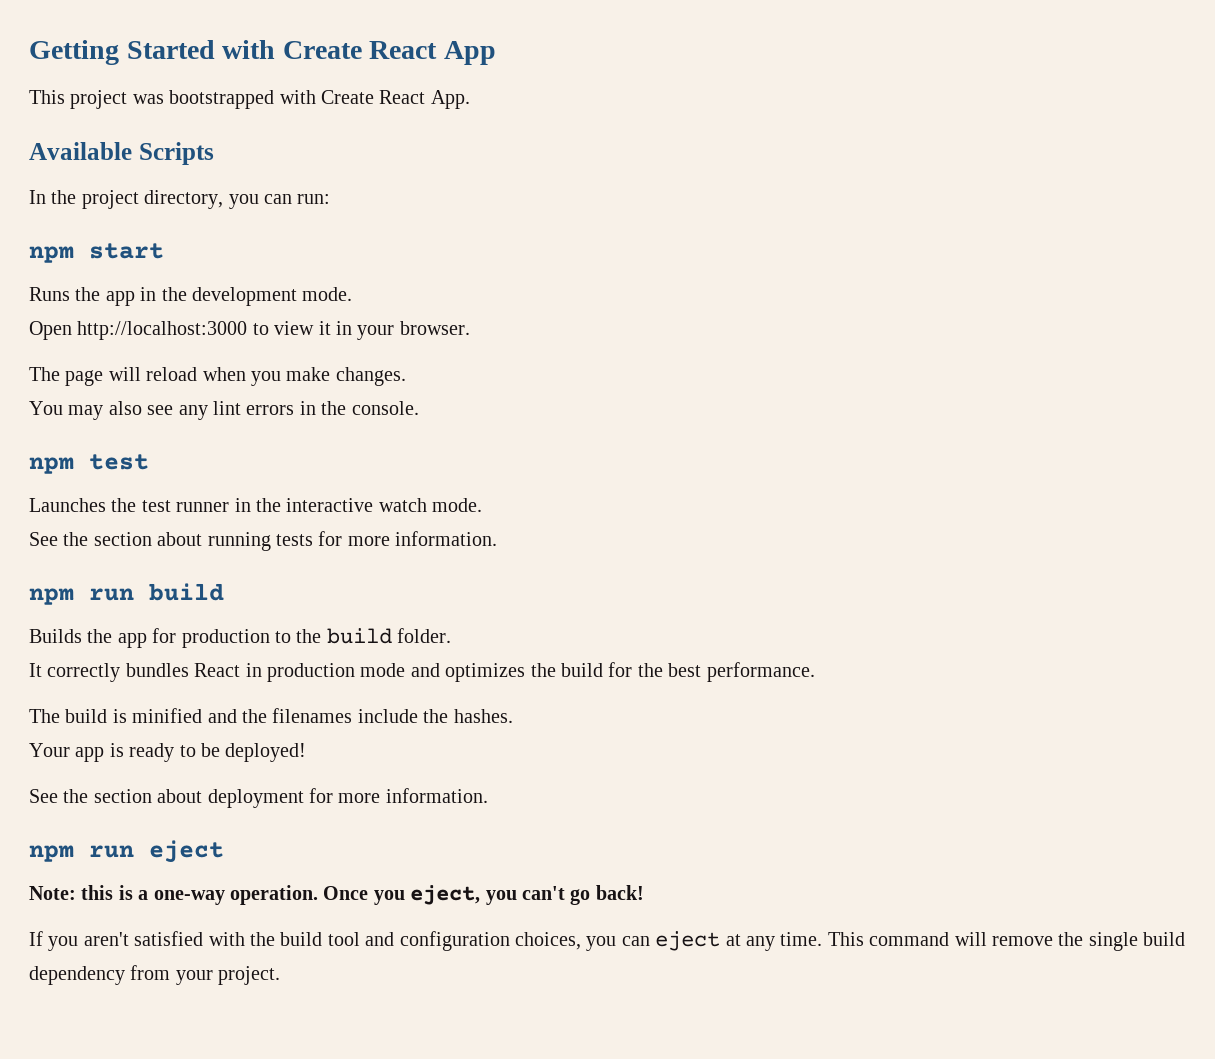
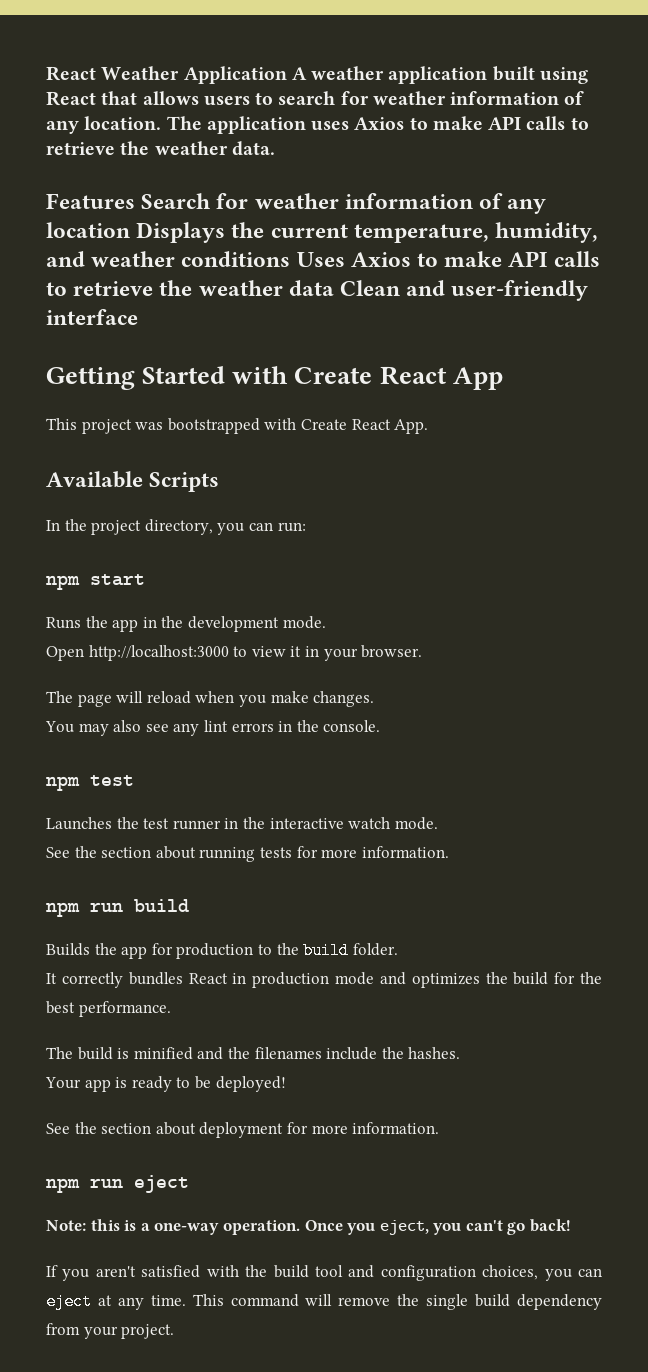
(29, 52) none -> [46,66,588,84] [46,91,585,106] [46,116,589,134] [46,141,275,156] [46,193,547,214] [46,222,599,243] [46,251,600,267] [46,280,589,301] [46,309,138,325] React Weather Application A weather application built using React that allows users to search for weather information of any location. The application uses Axios to make API calls to retrieve the weather data. // Features Search for weather information of any location Displays the current temperature, humidity, and weather conditions Uses Axios to make API calls to retrieve the weather data Clean and user-friendly interface //

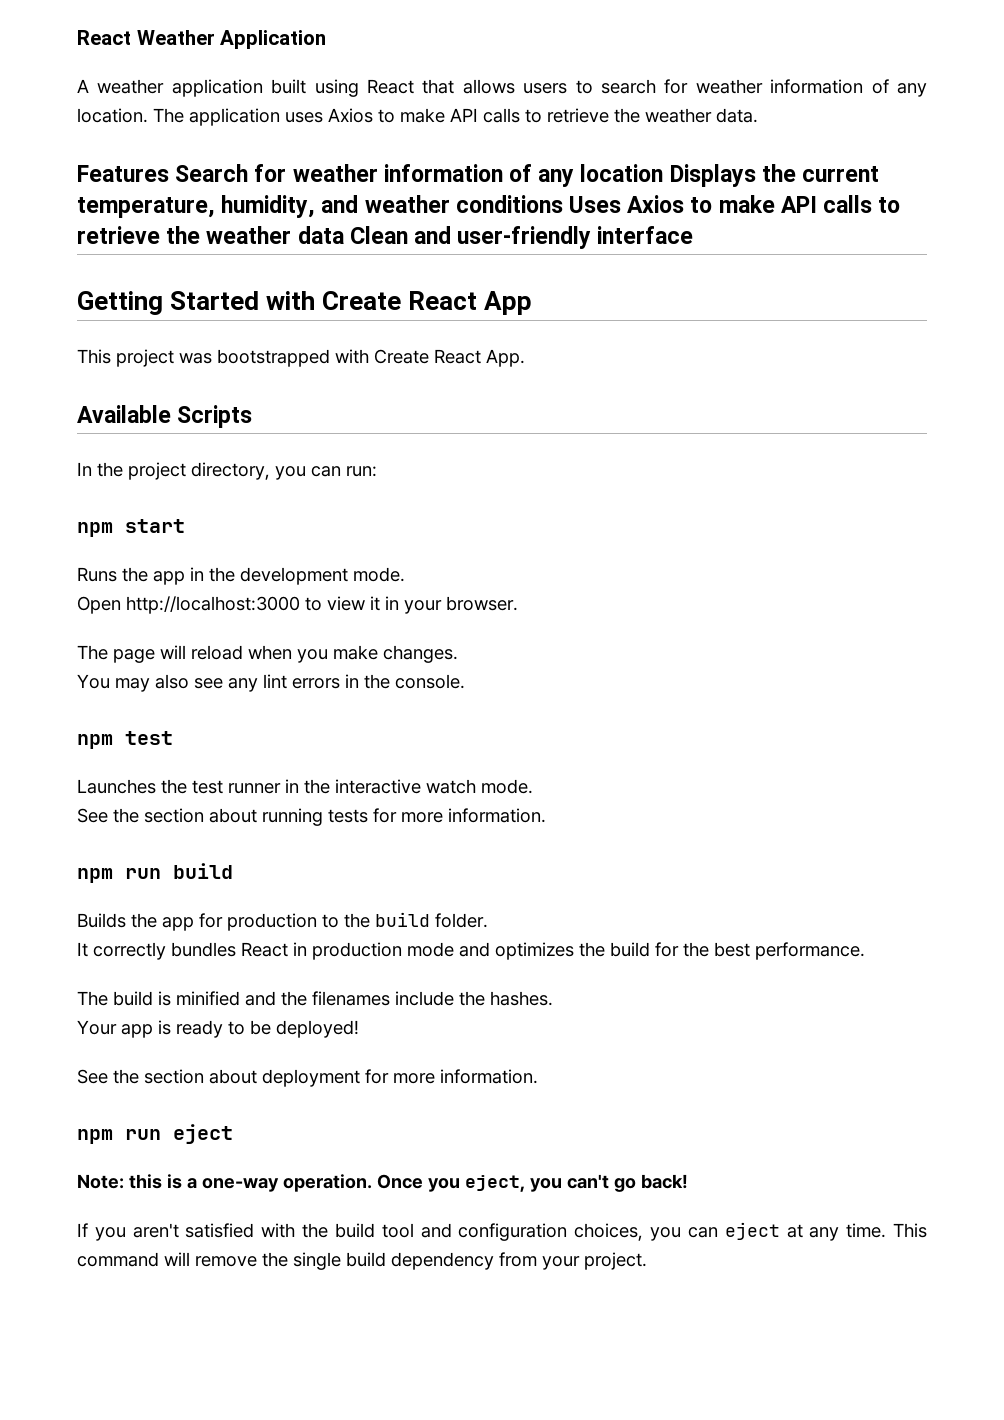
(287, 75) none -> (327, 39) //

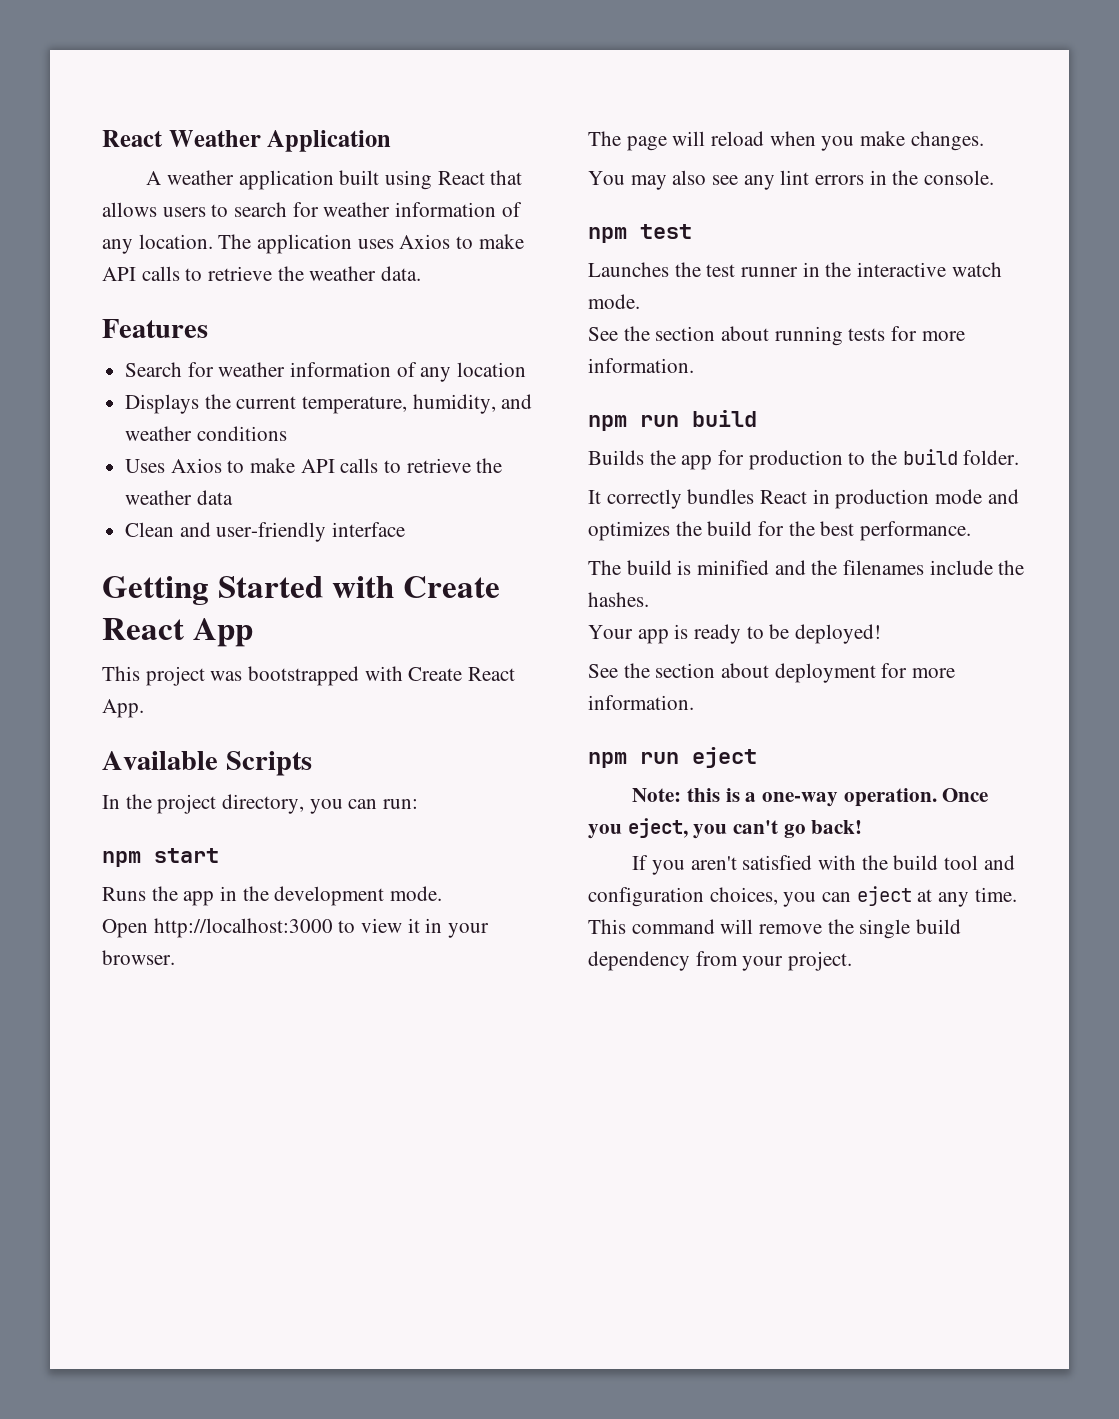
(169, 173) none -> (208, 328) //
(664, 173) none -> (527, 369) //
(563, 204) none -> (287, 433) //
(344, 235) none -> (233, 497) //

